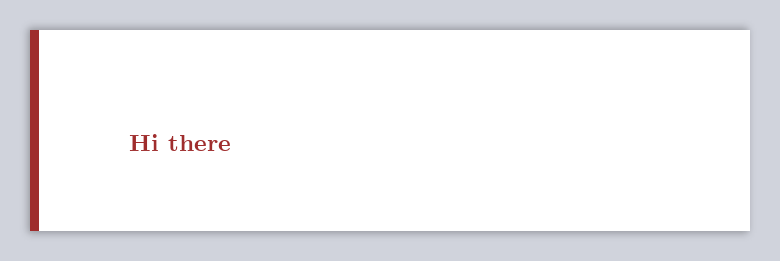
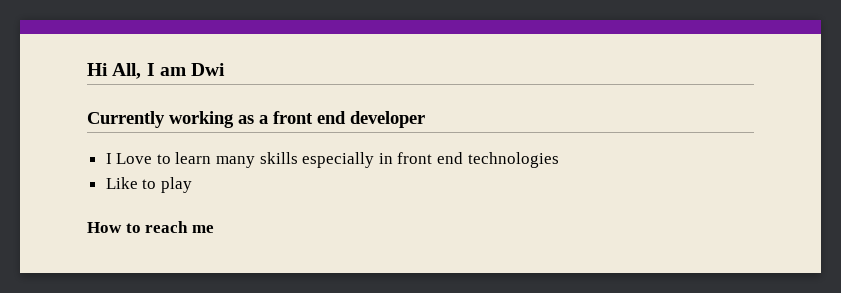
[168,135,231,151] there -> [112,63,226,79] [87,111,425,128] [105,152,559,168] [105,177,192,193] [87,221,214,233] All, I am Dwi // Currently working as a front end developer // I Love to learn many skills especially in front end technologies // Like to play // How to reach me

